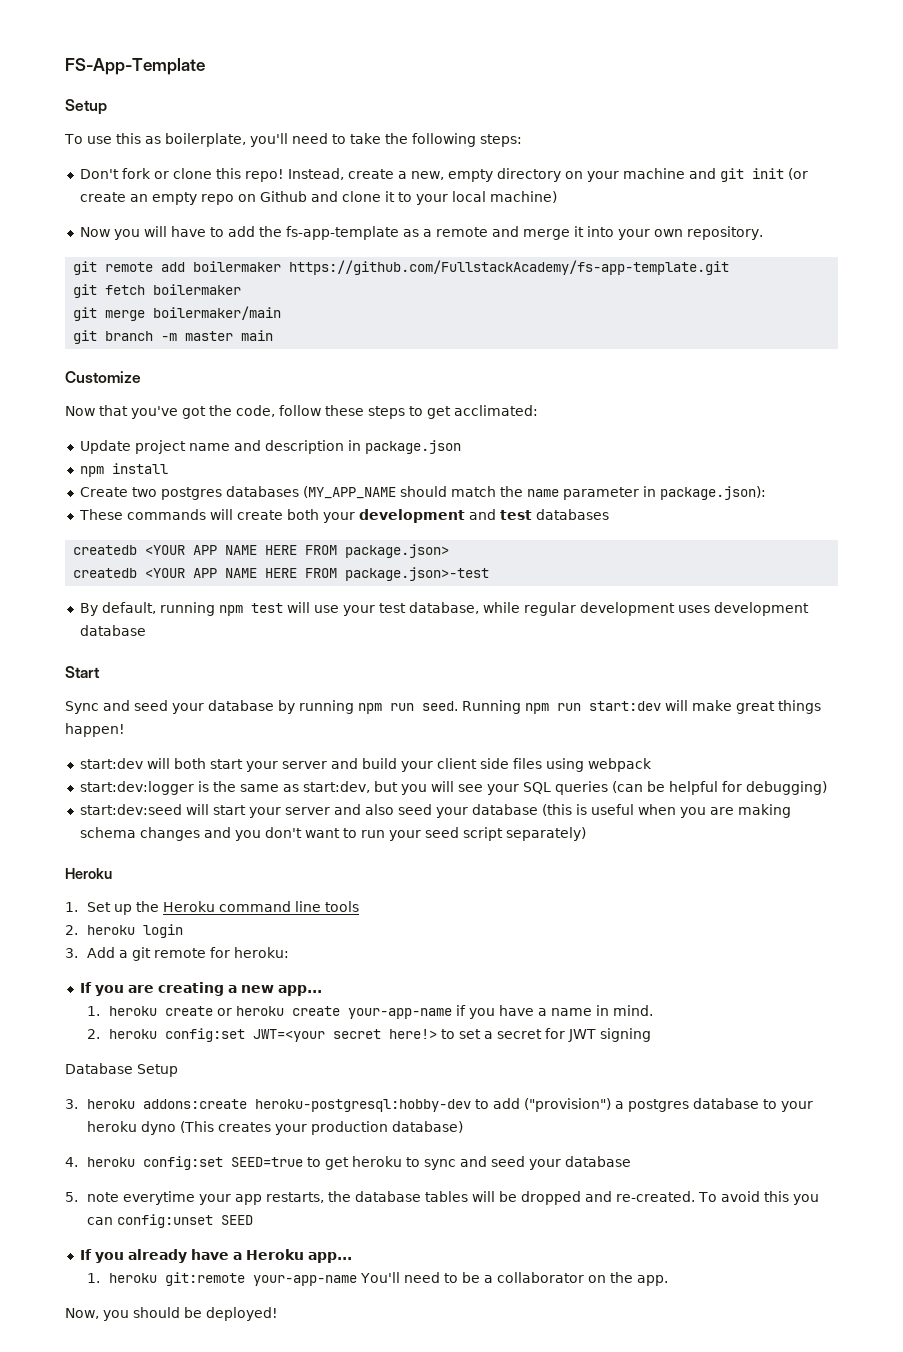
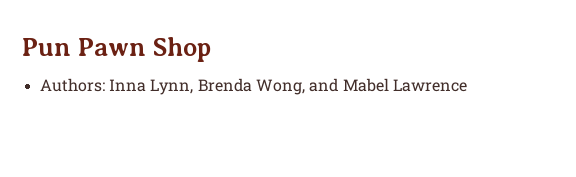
[65,58,205,75] [65,99,107,115] [64,133,522,147] [79,168,808,182] [79,191,557,205] [79,226,763,240] [73,260,730,275] [73,284,242,298] [73,306,282,321] [73,330,274,344] [65,371,141,383] [65,405,538,419] [79,440,461,454] [79,463,168,477] [79,486,766,500] [78,509,609,523] [73,544,450,558] [73,567,490,581] [79,602,809,616] [79,625,146,636] [65,666,100,678] [65,700,821,714] [65,723,125,737] [79,758,652,772] [79,781,827,795] [79,804,791,818] [79,827,586,841] [65,868,112,879] [65,901,360,915] [65,924,184,938] [65,947,290,961] [79,982,322,996] [87,1005,654,1019] [87,1028,652,1042] [65,1063,178,1077] [65,1098,814,1112] [87,1121,464,1135] [65,1156,632,1170] [65,1191,820,1205] [87,1214,254,1228] [79,1249,352,1263] [87,1272,669,1286] [65,1307,278,1321] FS-App-Template // Setup // To use this as boilerplate, you'll need to take the following steps: // Don't fork or clone this repo! Instead, create a new, empty directory on your machine and git init (or create an empty repo on Github and clone it to your local machine) // Now you will have to add the fs-app-template as a remote and merge it into your own repository. // git remote add boilermaker https://github.com/FullstackAcademy/fs-app-template.git // git fetch boilermaker // git merge boilermaker/main // git branch -m master main // Customize // Now that you've got the code, follow these steps to get acclimated: // Update project name and description in package.json // npm install // Create two postgres databases (MY_APP_NAME should match the name parameter in package.json): // These commands will create both your development and test databases // createdb <YOUR APP NAME HERE FROM package.json> // createdb <YOUR APP NAME HERE FROM package.json>-test // By default, running npm test will use your test database, while regular development uses development database // Start // Sync and seed your database by running npm run seed. Running npm run start:dev will make great things happen! // start:dev will both start your server and build your client side files using webpack // start:dev:logger is the same as start:dev, but you will see your SQL queries (can be helpful for debugging) // start:dev:seed will start your server and also seed your database (this is useful when you are making schema changes and you don't want to run your seed script separately) // Heroku // 1. Set up the Heroku command line tools // 2. heroku login // 3. Add a git remote for heroku: // If you are creating a new app... // 1. heroku create or heroku create your-app-name if you have a name in mind. // 2. heroku config:set JWT=<your secret here!> to set a secret for JWT signing // Database Setup // 3. heroku addons:create heroku-postgresql:hobby-dev to add ("provision") a postgres database to your heroku dyno (This creates your production database) // 4. heroku config:set SEED=true to get heroku to sync and seed your database // 5. note everytime your app restarts, the database tables will be dropped and re-created. To avoid this you can config:unset SEED // If you already have a Heroku app... // 1. heroku git:remote your-app-name You'll need to be a collaborator on the app. // Now, you should be deployed! -> [22,37,212,62] [39,78,467,95] Pun Pawn Shop // Authors: Inna Lynn, Brenda Wong, and Mabel Lawrence

